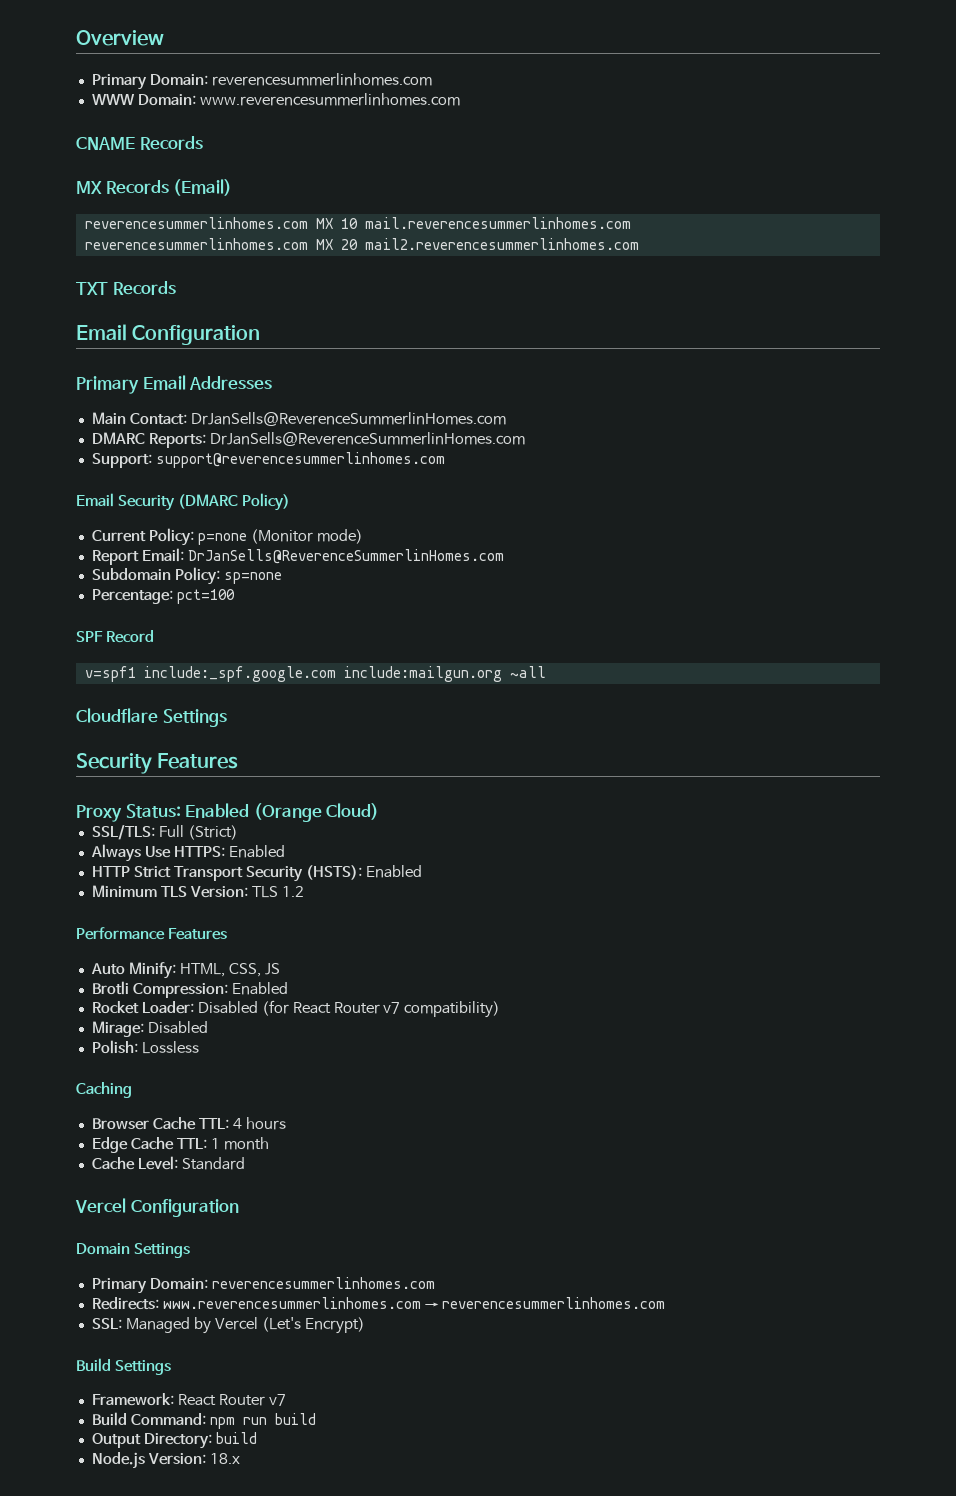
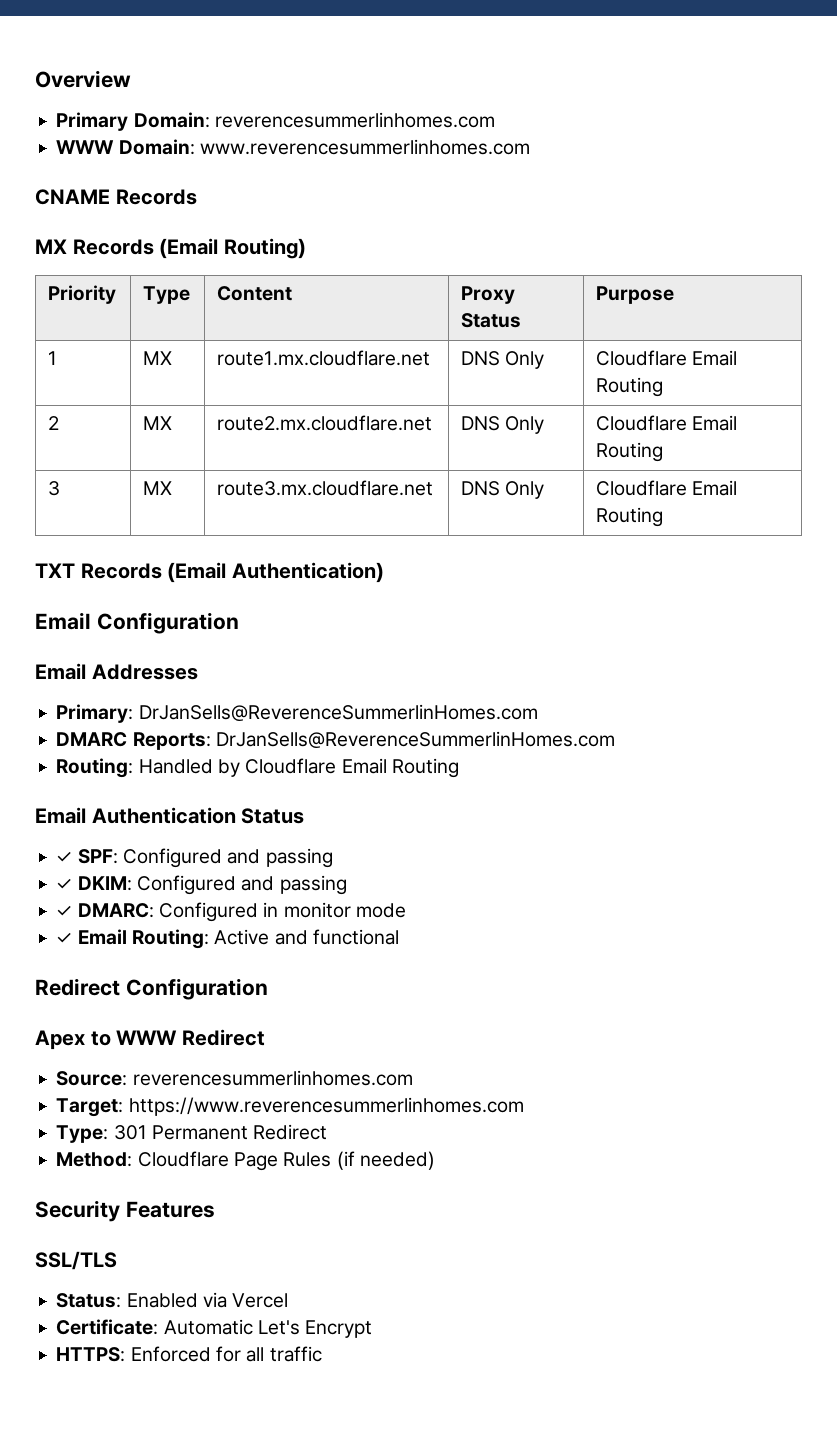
[173,179,233,196] [84,217,631,229] [84,238,639,250] (Email) // reverencesummerlinhomes.com MX 10 mail.reverencesummerlinhomes.com // reverencesummerlinhomes.com MX 20 mail2.reverencesummerlinhomes.com -> [159,238,306,259] [48,285,117,304] [143,286,191,304] [217,286,293,301] [461,286,516,304] [461,313,522,328] [596,286,675,304] [48,351,58,365] [143,351,173,365] [217,350,431,366] [461,351,545,369] [596,350,738,366] [596,377,664,397] [48,416,60,430] [143,416,173,430] [217,415,433,431] [461,416,545,434] [596,415,738,431] [596,442,664,462] [48,481,61,496] [143,481,173,495] [217,480,434,496] [461,481,545,499] [596,480,738,496] [596,507,664,527] (Email Routing) // Priority | Type | Content | Proxy Status | Purpose // 1 | MX | route1.mx.cloudflare.net | DNS Only | Cloudflare Email Routing // 2 | MX | route2.mx.cloudflare.net | DNS Only | Cloudflare Email Routing // 3 | MX | route3.mx.cloudflare.net | DNS Only | Cloudflare Email Routing
(176, 288) none -> [167,562,384,583] (Email Authentication)
[76,376,139,394] Primary -> (239, 623) none
[91,412,187,425] Main Contact: -> [56,704,134,723] Primary:
[91,452,445,468] [76,493,290,511] [91,528,363,546] [91,548,504,565] [91,567,282,585] [91,589,235,604] [76,630,154,643] [84,666,546,682] [76,708,227,727] Support: support@reverencesummerlinhomes.com // Email Security (DMARC Policy) // Current Policy: p=none (Monitor mode) // Report Email: DrJanSells@ReverenceSummerlinHomes.com // Subdomain Policy: sp=none // Percentage: pct=100 // SPF Record // v=spf1 include:_spf.google.com include:mailgun.org ~all // Cloudflare Settings -> [56,758,459,778] [35,807,305,824] [56,848,333,868] [56,875,347,895] [56,902,406,922] [56,929,399,949] [35,978,268,1000] [35,1029,265,1050] [56,1070,413,1086] [56,1097,524,1117] [56,1124,328,1143] [56,1151,435,1171] Routing: Handled by Cloudflare Email Routing // Email Authentication Status // ✓ SPF: Configured and passing // ✓ DKIM: Configured and passing // ✓ DMARC: Configured in monitor mode // ✓ Email Routing: Active and functional // Redirect Configuration // Apex to WWW Redirect // Source: reverencesummerlinhomes.com // Target: https://www.reverencesummerlinhomes.com // Type: 301 Permanent Redirect // Method: Cloudflare Page Rules (if needed)
[76,805,122,822] Proxy -> [35,1251,117,1270] SSL/TLS //
[253,803,380,822] [91,825,238,840] [90,844,285,862] [91,865,422,882] [91,885,304,898] [76,927,227,940] [90,962,280,979] [91,981,288,998] [91,1000,501,1018] [91,1021,208,1037] [91,1040,199,1054] [76,1082,132,1098] [91,1117,286,1130] [91,1137,269,1153] [91,1156,245,1170] [75,1198,239,1217] [76,1243,190,1258] [91,1277,435,1294] [91,1297,665,1310] [91,1317,365,1334] [76,1358,171,1375] [91,1393,286,1406] [91,1412,316,1429] [91,1432,257,1449] [91,1452,240,1469] (Orange Cloud) // SSL/TLS: Full (Strict) // Always Use HTTPS: Enabled // HTTP Strict Transport Security (HSTS): Enabled // Minimum TLS Version: TLS 1.2 // Performance Features // Auto Minify: HTML, CSS, JS // Brotli Compression: Enabled // Rocket Loader: Disabled (for React Router v7 compatibility) // Mirage: Disabled // Polish: Lossless // Caching // Browser Cache TTL: 4 hours // Edge Cache TTL: 1 month // Cache Level: Standard // Vercel Configuration // Domain Settings // Primary Domain: reverencesummerlinhomes.com // Redirects: www.reverencesummerlinhomes.com → reverencesummerlinhomes.com // SSL: Managed by Vercel (Let's Encrypt) // Build Settings // Framework: React Router v7 // Build Command: npm run build // Output Directory: build // Node.js Version: 18.x -> [202,1292,289,1308] [56,1319,373,1338] [56,1346,322,1362] via Vercel // Certificate: Automatic Let's Encrypt // HTTPS: Enforced for all traffic

